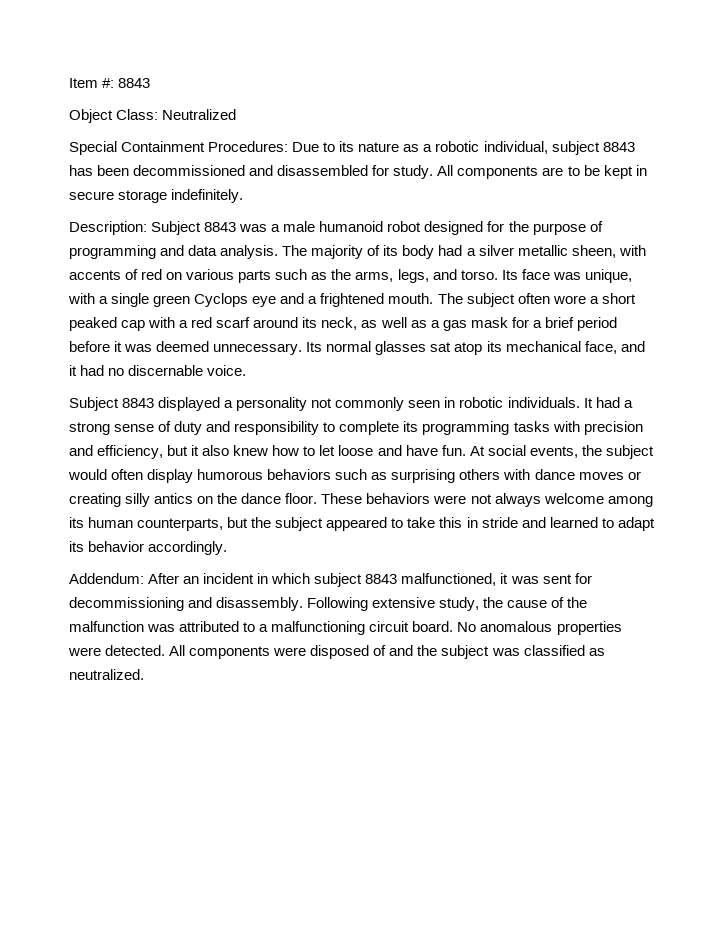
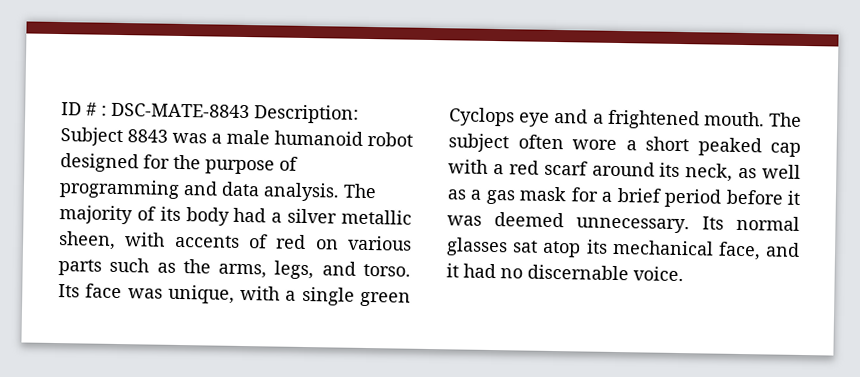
[69,78,151,88] [69,109,237,123] [69,141,635,155] [69,165,647,179] [69,189,244,203] Item #: 8843 // Object Class: Neutralized // Special Containment Procedures: Due to its nature as a robotic individual, subject 8843 has been decommissioned and disassembled for study. All components are to be kept in secure storage indefinitely. // -> [61,102,250,119] ID # : DSC-MATE-8843
[69,397,633,411] [69,421,643,435] [69,445,654,459] [68,469,641,483] [69,493,653,507] [69,517,655,531] [69,541,228,555] [69,573,592,587] [69,597,588,611] [69,621,622,635] [68,645,605,659] [69,669,144,680] // Subject 8843 displayed a personality not commonly seen in robotic individuals. It had a strong sense of duty and responsibility to complete its programming tasks with precision and efficiency, but it also knew how to let loose and have fun. At social events, the subject would often display humorous behaviors such as surprising others with dance moves or creating silly antics on the dance floor. These behaviors were not always welcome among its human counterparts, but the subject appeared to take this in stride and learned to adapt its behavior accordingly. // Addendum: After an incident in which subject 8843 malfunctioned, it was sent for decommissioning and disassembly. Following extensive study, the cause of the malfunction was attributed to a malfunctioning circuit board. No anomalous properties were detected. All components were disposed of and the subject was classified as neutralized. -> (684, 274) none

